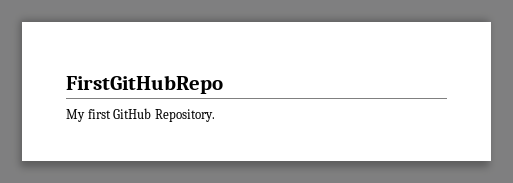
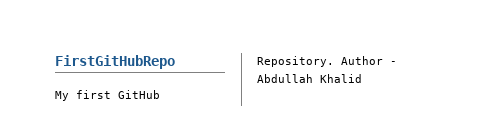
(215, 115) none -> [341,56,397,65] [257,74,362,83] Author - Abdullah Khalid

